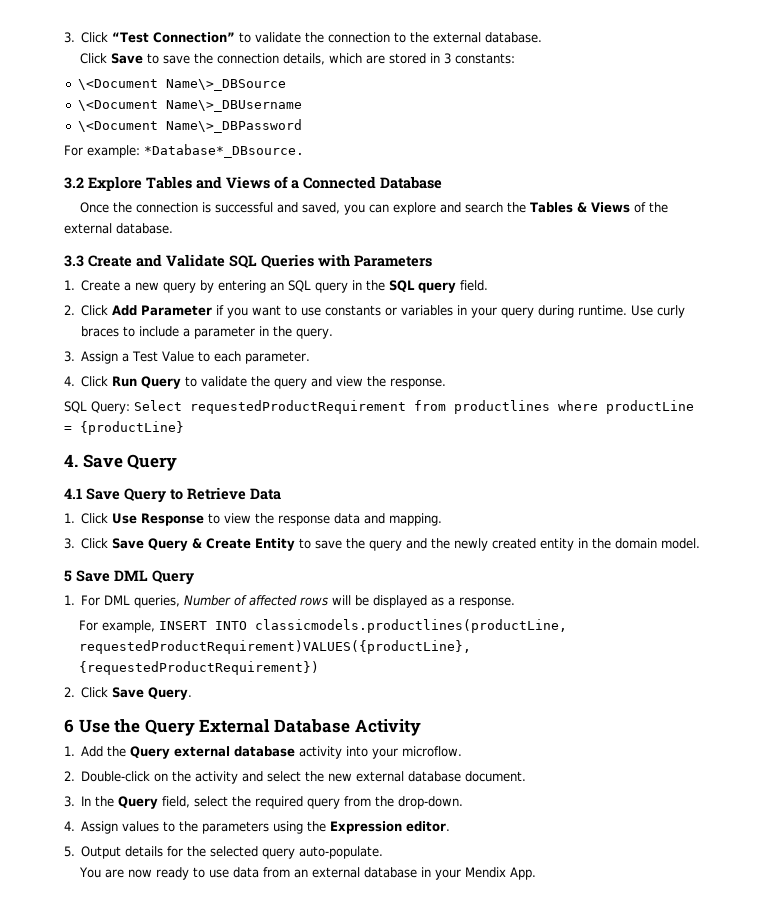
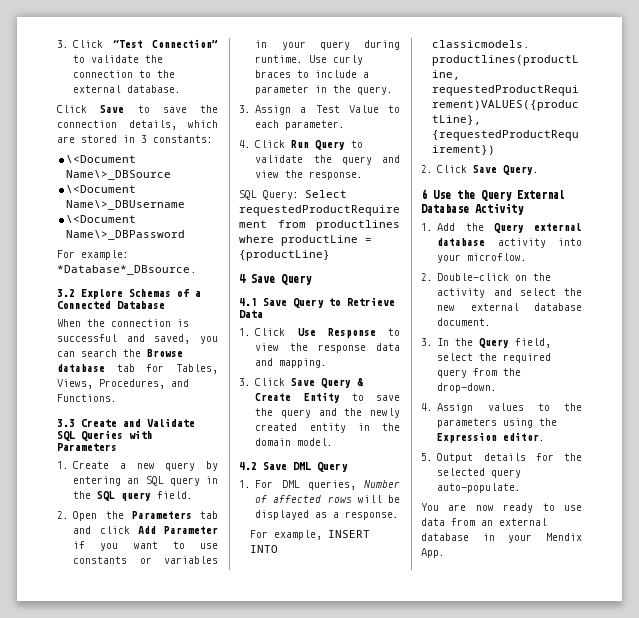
[146,176,270,189] Tables and Views -> [129,289,171,297] Schemas
[80,202,110,213] Once -> [57,319,81,327] When
[393,202,669,215] [64,223,173,234] explore and search the Tables & Views of the external database. -> [81,349,183,357] [57,364,218,374] [57,379,189,389] [57,394,117,402] search the Browse database tab for Tables, Views, Procedures, and Functions.
[81,305,109,316] Click -> [73,511,218,521] [73,526,130,534] Open the Parameters tab and click
[64,454,78,467] 4. -> [239,274,246,283] 4
[64,570,72,582] 5 -> [239,462,257,470] 4.2

